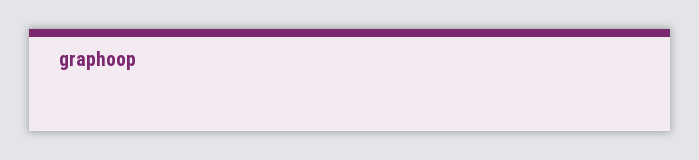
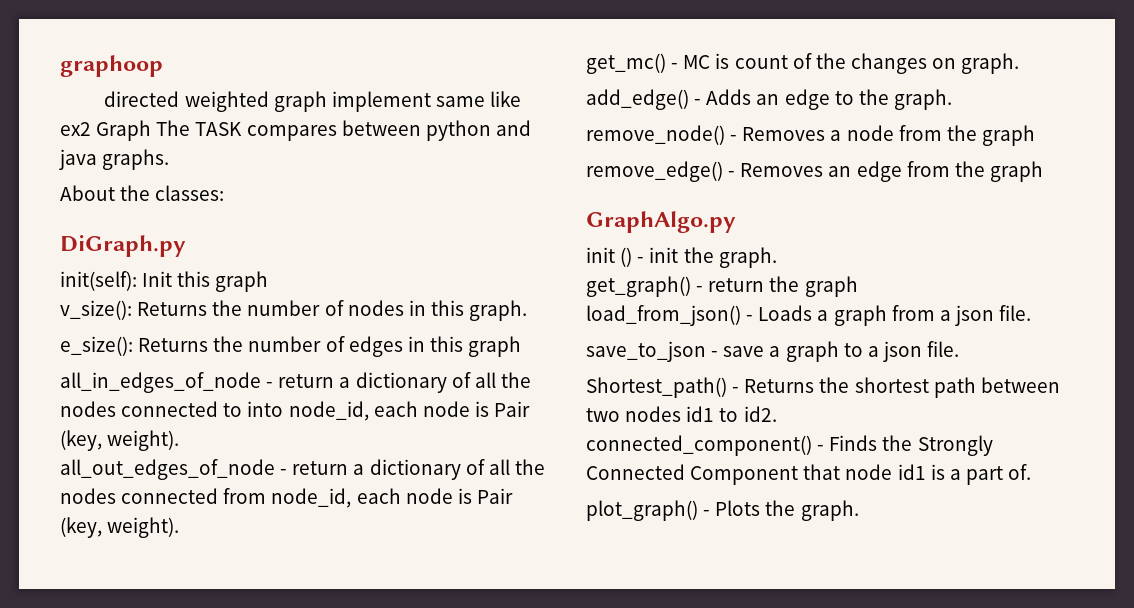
(136, 60) none -> [104,91,522,112] [60,120,531,141] [59,149,170,170] [60,185,225,201] [60,235,186,257] [60,271,269,292] [60,300,528,321] [60,336,522,357] [60,372,531,393] [60,401,531,421] [60,430,180,451] [60,459,545,480] [60,488,513,508] [60,517,180,538] [586,53,1020,74] [586,89,952,110] [586,125,1035,146] [586,161,1043,182] [586,211,736,233] [586,247,777,268] [586,276,858,297] [586,305,1032,326] [586,341,960,362] [586,377,1060,398] [586,406,777,422] [586,435,993,456] [586,464,1032,485] [586,500,859,521] // directed weighted graph implement same like ex2 Graph The TASK compares between python and java graphs. // About the classes: // DiGraph.py // init(self): Init this graph // v_size(): Returns the number of nodes in this graph. // e_size(): Returns the number of edges in this graph // all_in_edges_of_node - return a dictionary of all the nodes connected to into node_id, each node is Pair (key, weight). // all_out_edges_of_node - return a dictionary of all the nodes connected from node_id, each node is Pair (key, weight). // get_mc() - MC is count of the changes on graph. // add_edge() - Adds an edge to the graph. // remove_node() - Removes a node from the graph // remove_edge() - Removes an edge from the graph // GraphAlgo.py // init () - init the graph. // get_graph() - return the graph // load_from_json() - Loads a graph from a json file. // save_to_json - save a graph to a json file. // Shortest_path() - Returns the shortest path between two nodes id1 to id2. // connected_component() - Finds the Strongly Connected Component that node id1 is a part of. // plot_graph() - Plots the graph.

